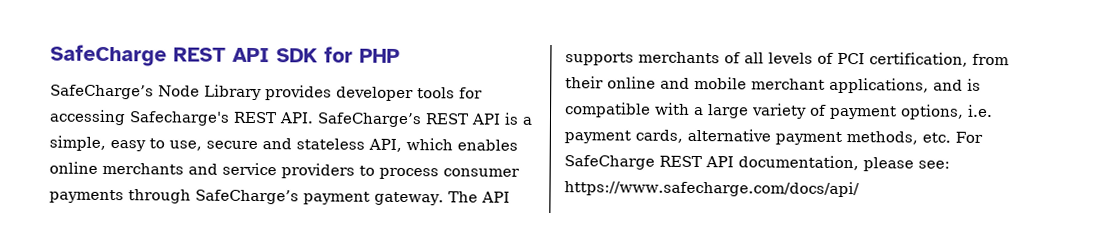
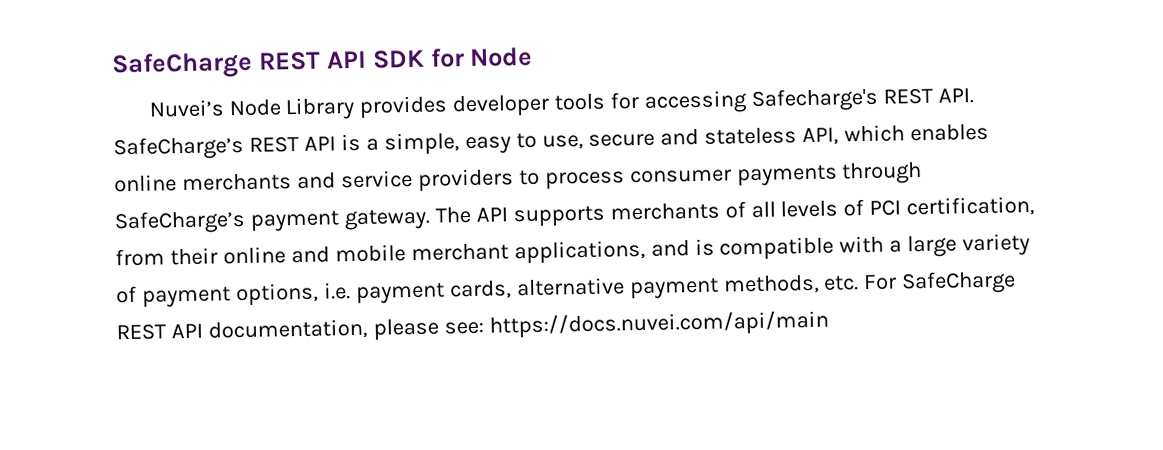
[359,48,400,63] [50,84,154,100] PHP // SafeCharge’s -> [469,46,534,67] [148,99,225,118] Node // Nuvei’s
[564,180,860,198] https://www.safecharge.com/docs/api/ -> [488,309,829,339] https://docs.nuvei.com/api/main

